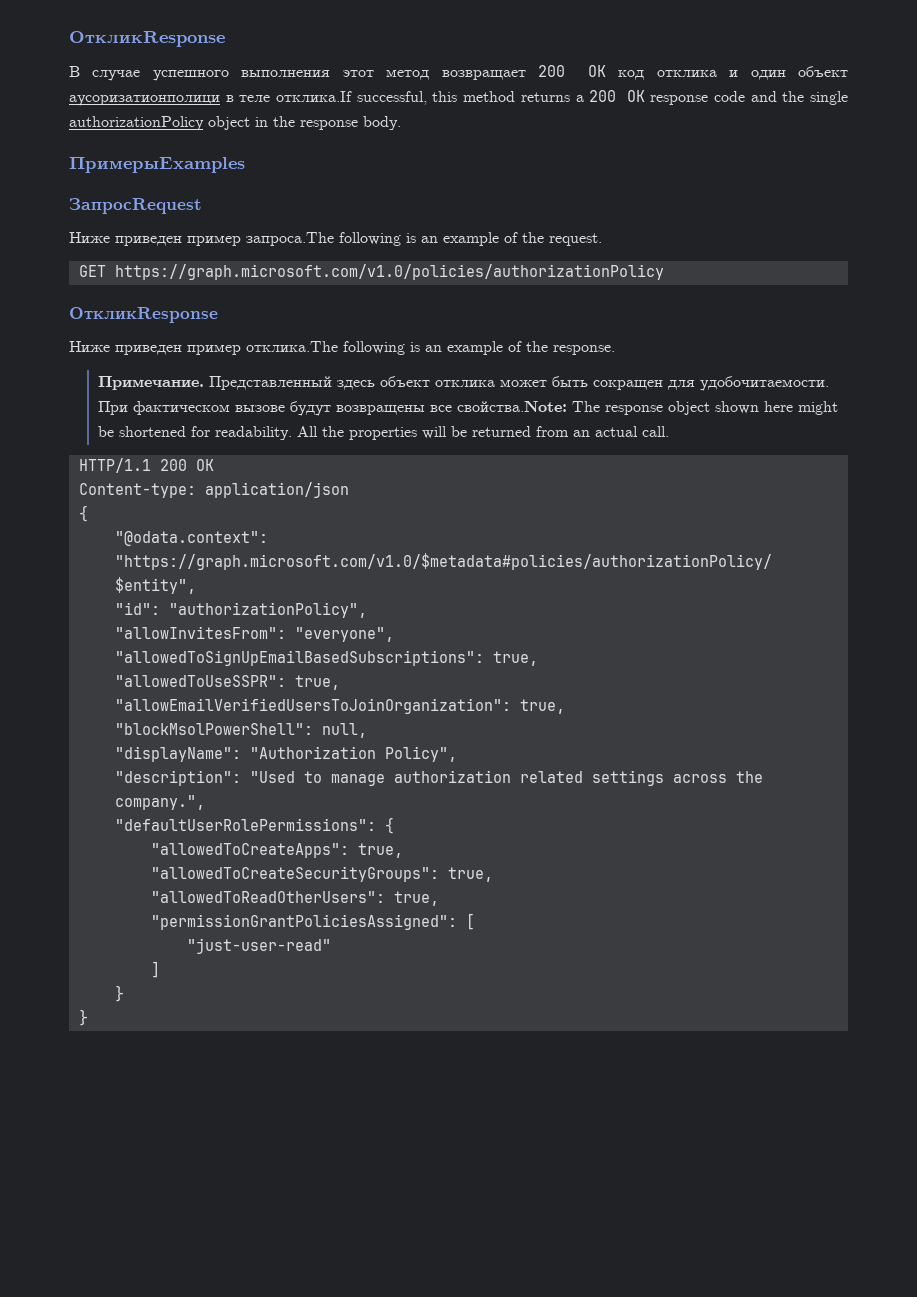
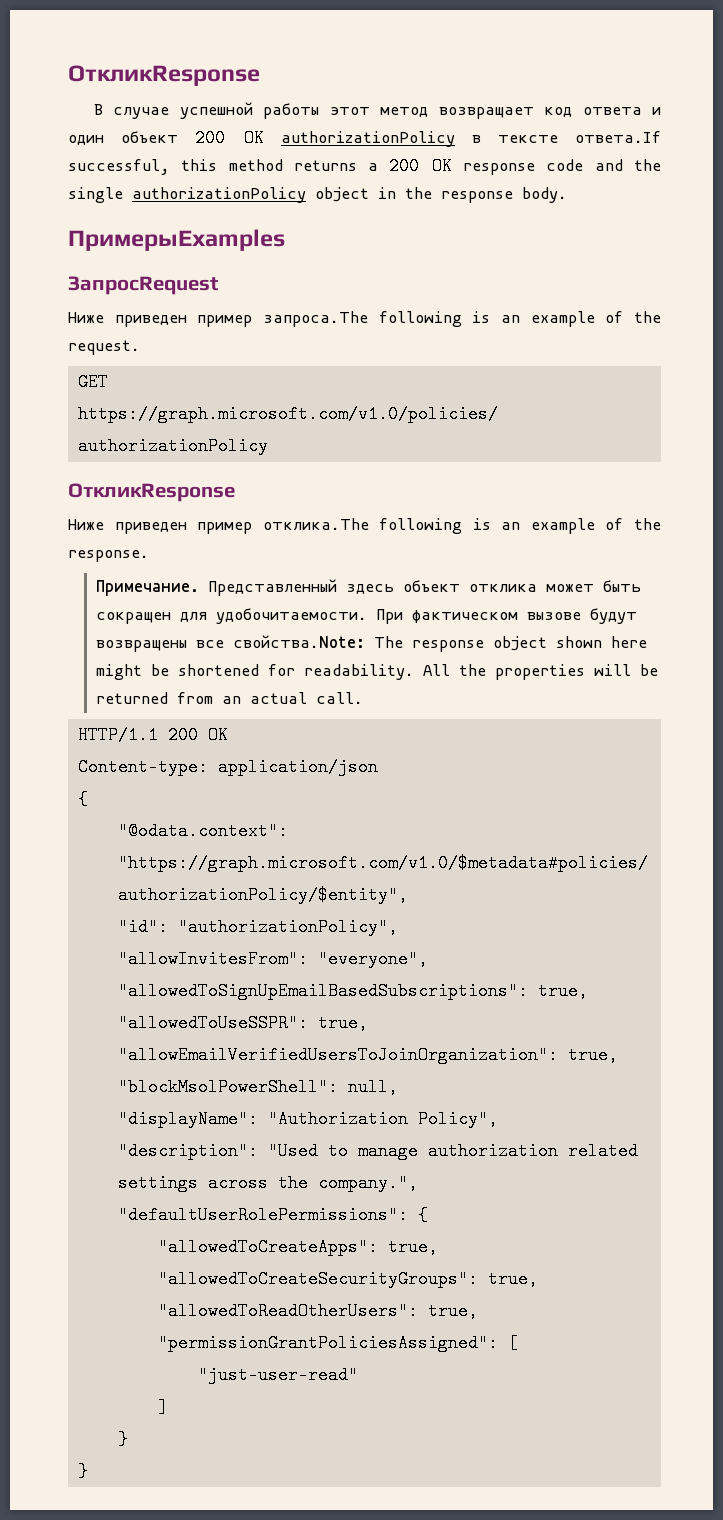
[152,70,331,81] успешного выполнения -> [179,102,320,119] успешной работы
[538,65,848,80] [69,91,353,106] 200 OK код отклика и один объект аусоризатионполици в теле отклика.If -> [544,107,662,117] [68,129,661,147] код ответа и один объект 200 OK authorizationPolicy в тексте ответа.If

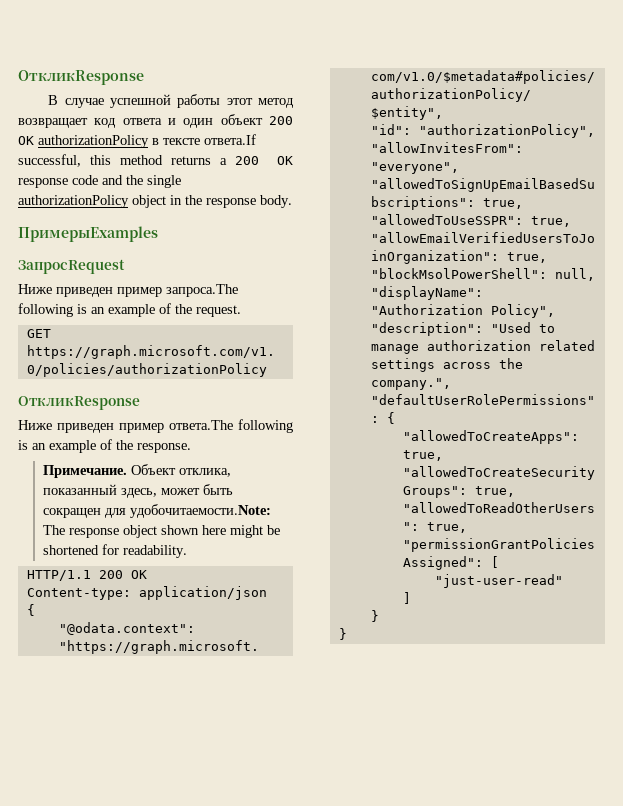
[262,518,369,531] отклика.The -> [169,420,233,430] ответа.The
[207,579,641,596] [95,608,637,624] [95,635,365,652] Представленный здесь объект отклика может быть сокращен для удобочитаемости. При фактическом вызове будут возвращены все свойства.Note: -> [131,464,232,477] [43,484,234,498] [43,504,272,518] Объект отклика, показанный здесь, может быть сокращен для удобочитаемости.Note:
[422,664,658,680] [95,692,363,704] All the properties will be returned from an actual call. -> (188, 551) none

